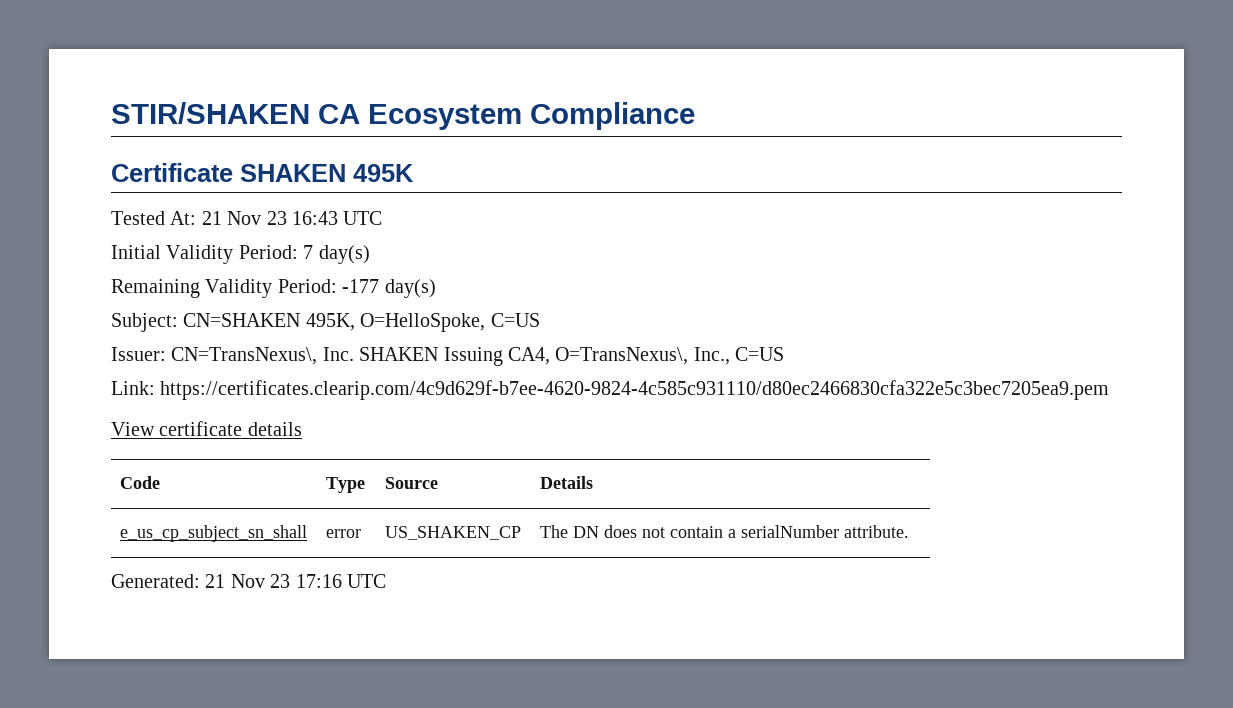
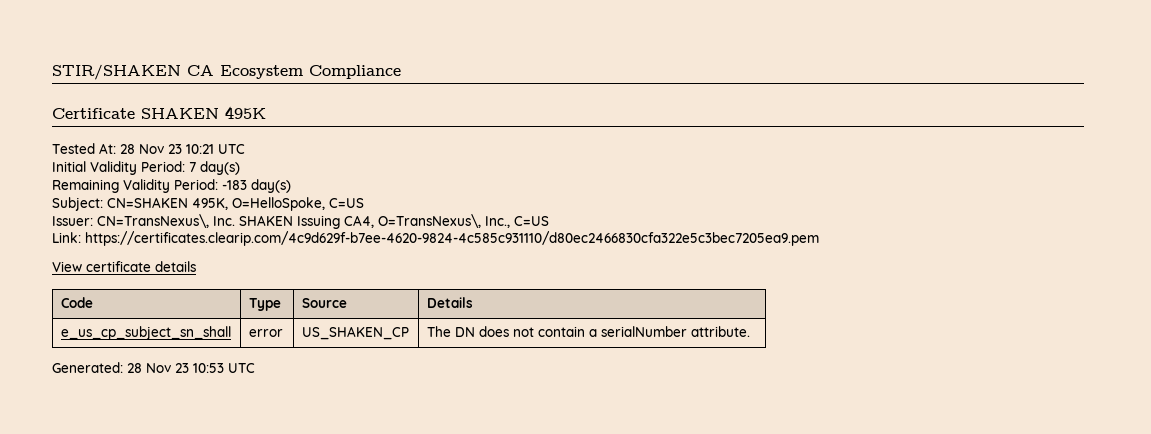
[201,211,338,225] 21 Nov 23 16:43 -> [120,144,214,154] 28 Nov 23 10:21
[342,279,380,293] -177 -> [222,180,247,190] -183
[205,574,342,588] 21 Nov 23 17:16 -> [127,363,224,373] 28 Nov 23 10:53

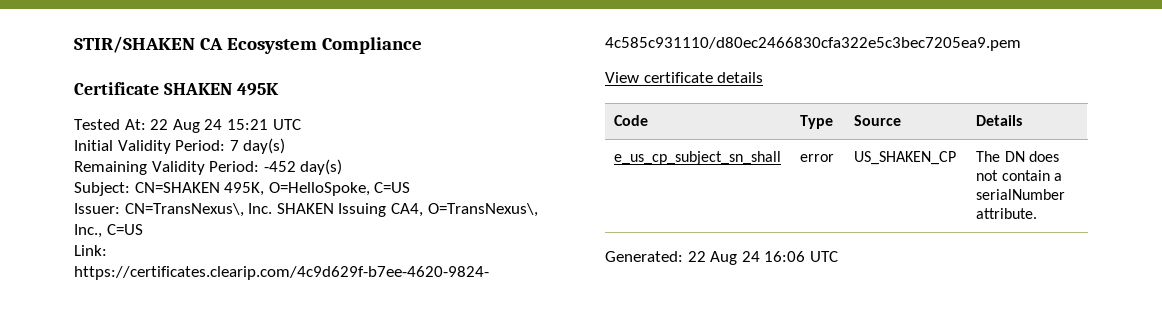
[120,144,214,154] 28 Nov 23 10:21 -> [150,119,268,133] 22 Aug 24 15:21
[222,180,247,190] -183 -> [263,161,296,172] -452
[127,363,224,373] 28 Nov 23 10:53 -> [687,251,806,265] 22 Aug 24 16:06

